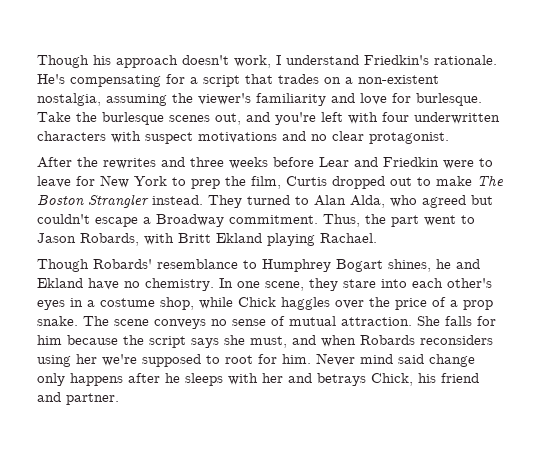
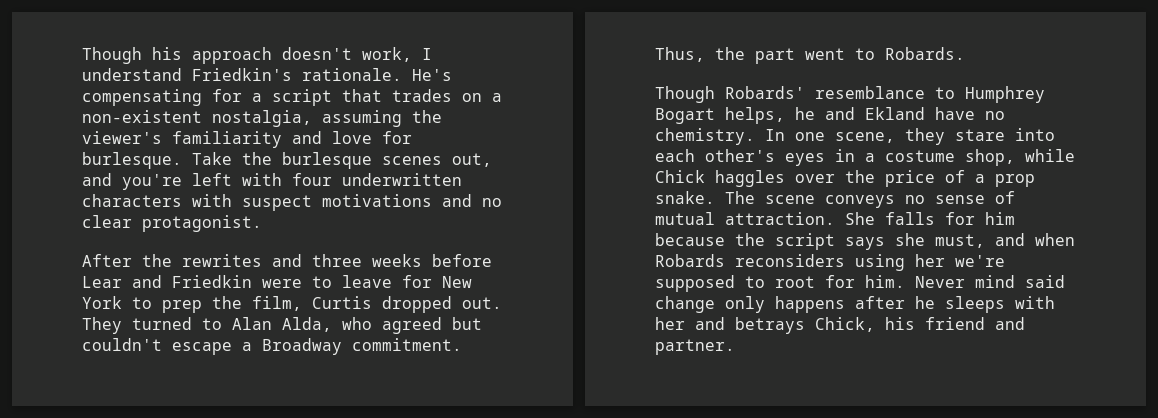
[390,175,504,186] [37,194,203,208] out to make The Boston Strangler instead. -> [462,297,502,309] out.
[37,233,377,246] Jason Robards, with Britt Ekland playing Rachael. -> [885,47,965,60] Robards.
[388,259,431,272] shines, -> [725,107,785,124] helps,

